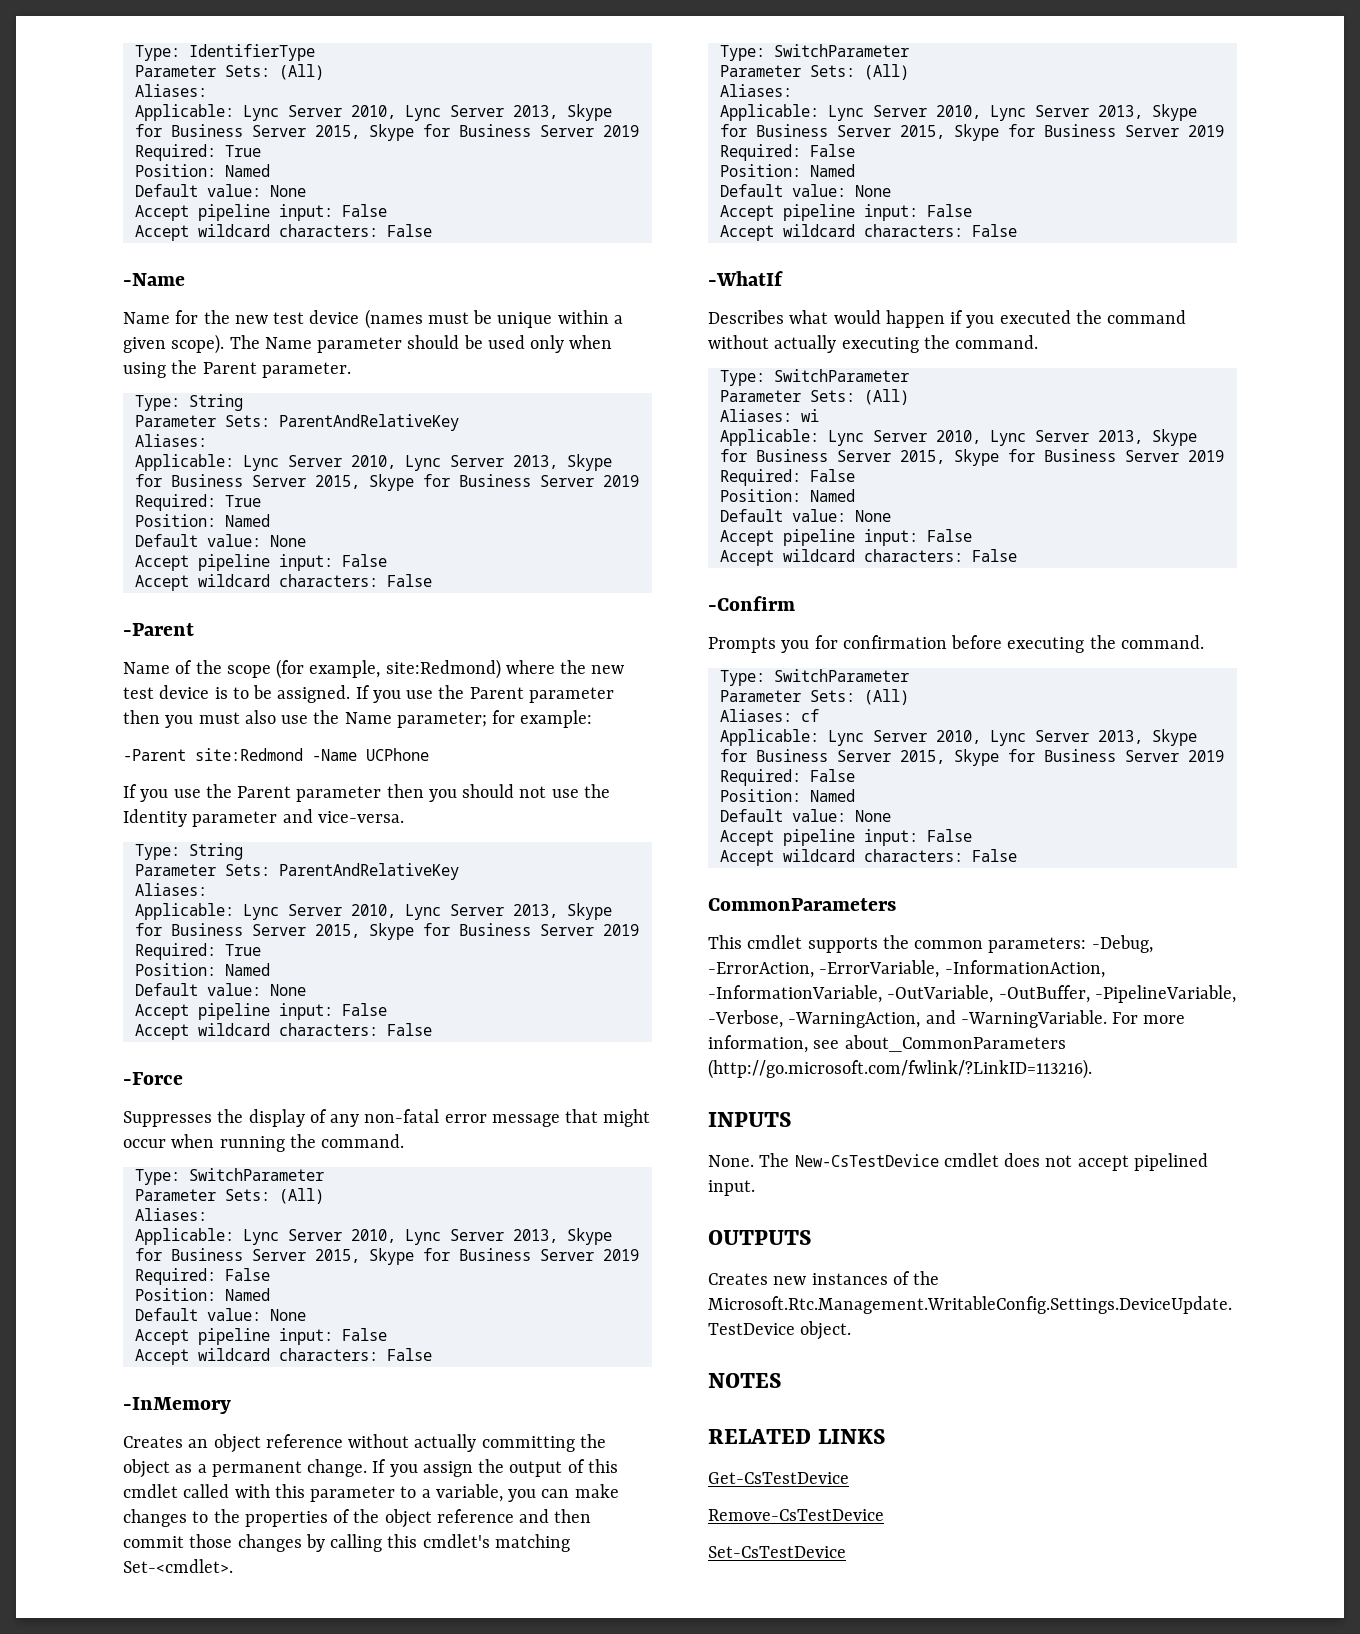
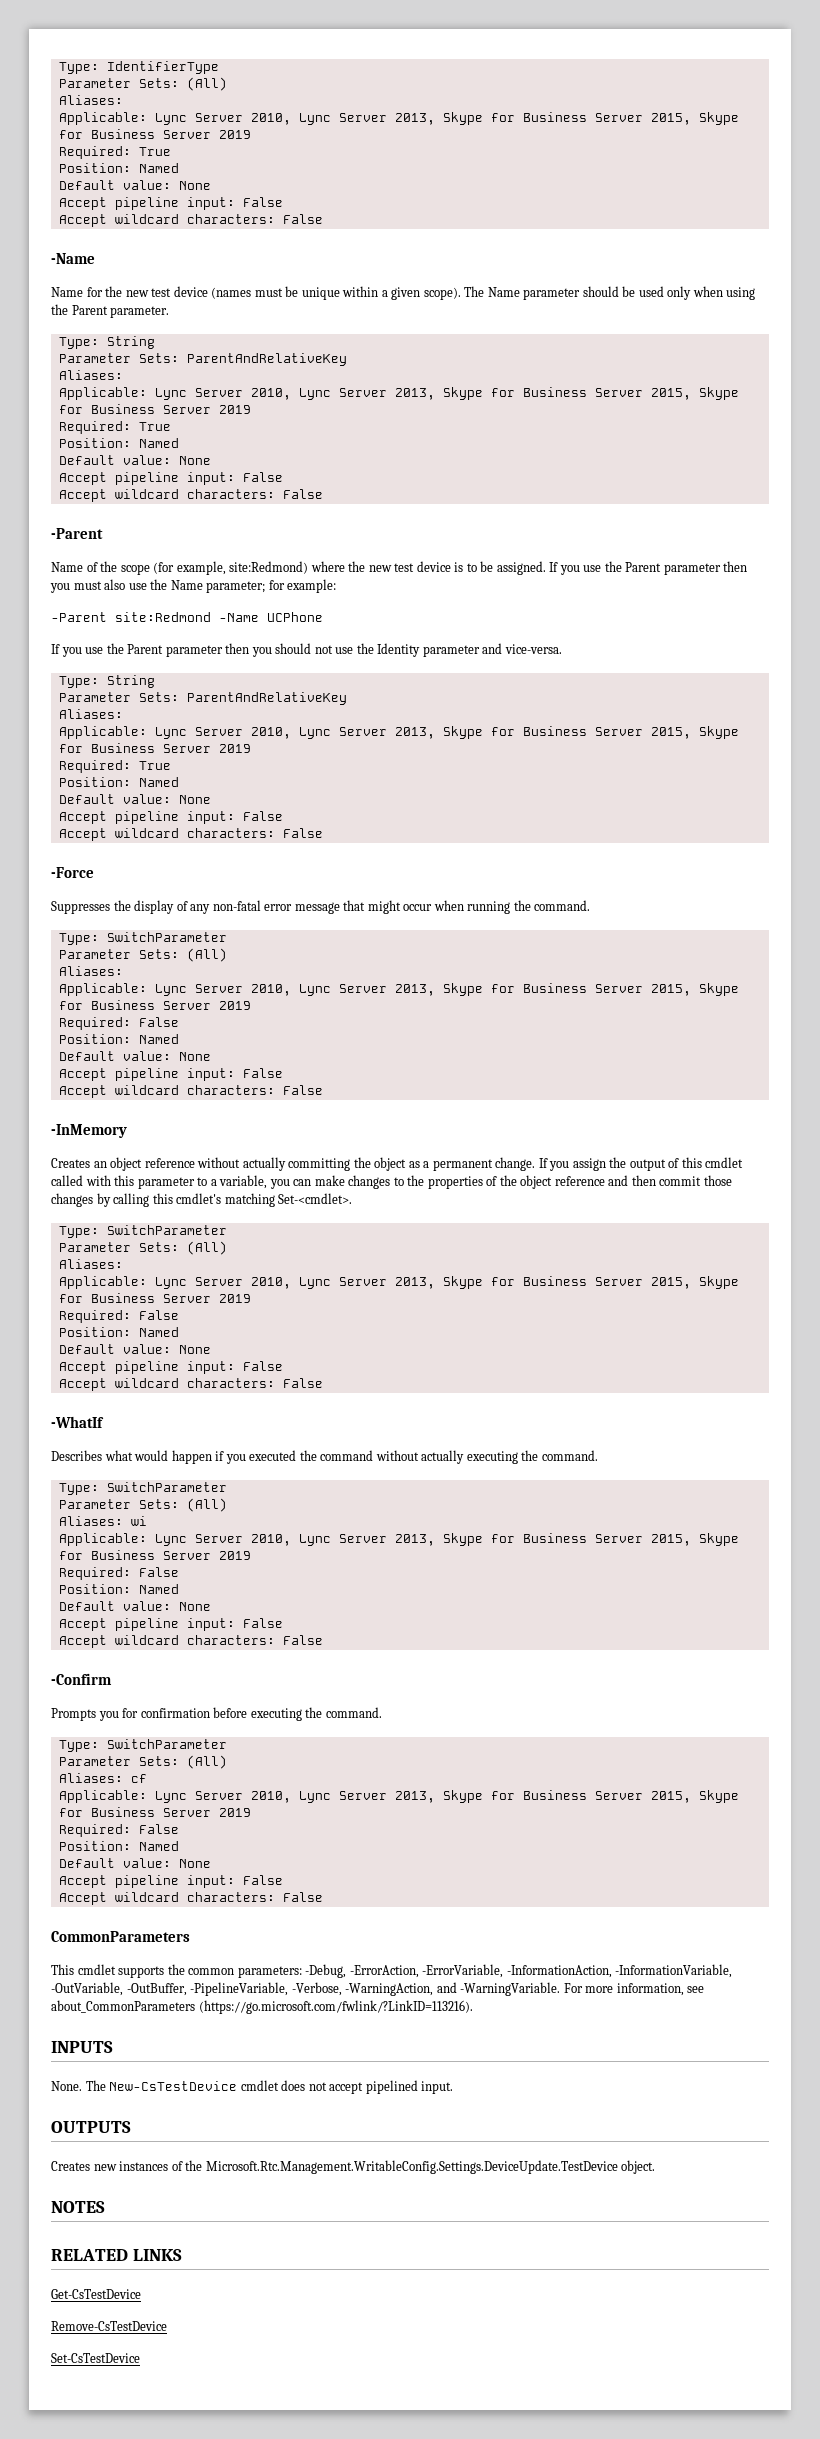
[708,1059,1092,1079] (http://go.microsoft.com/fwlink/?LinkID=113216). -> [198,2000,473,2014] (https://go.microsoft.com/fwlink/?LinkID=113216).

